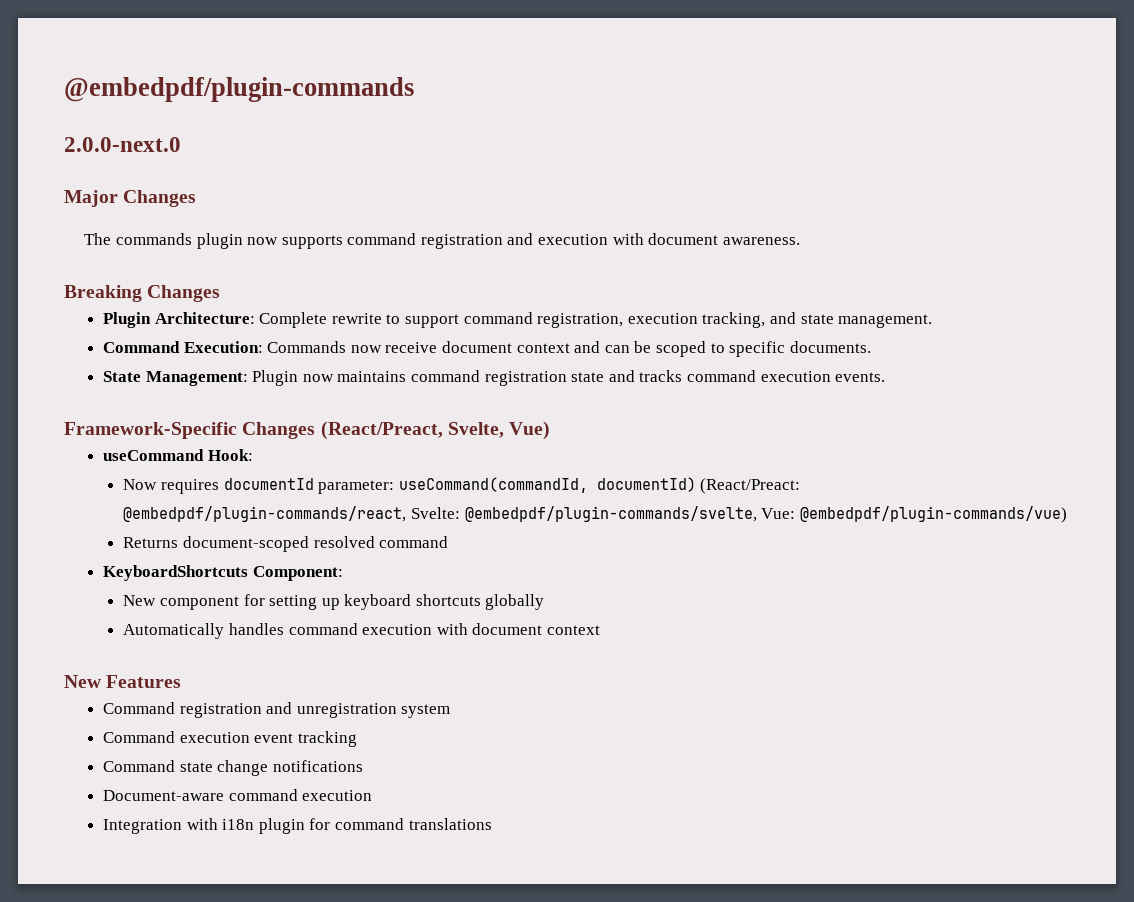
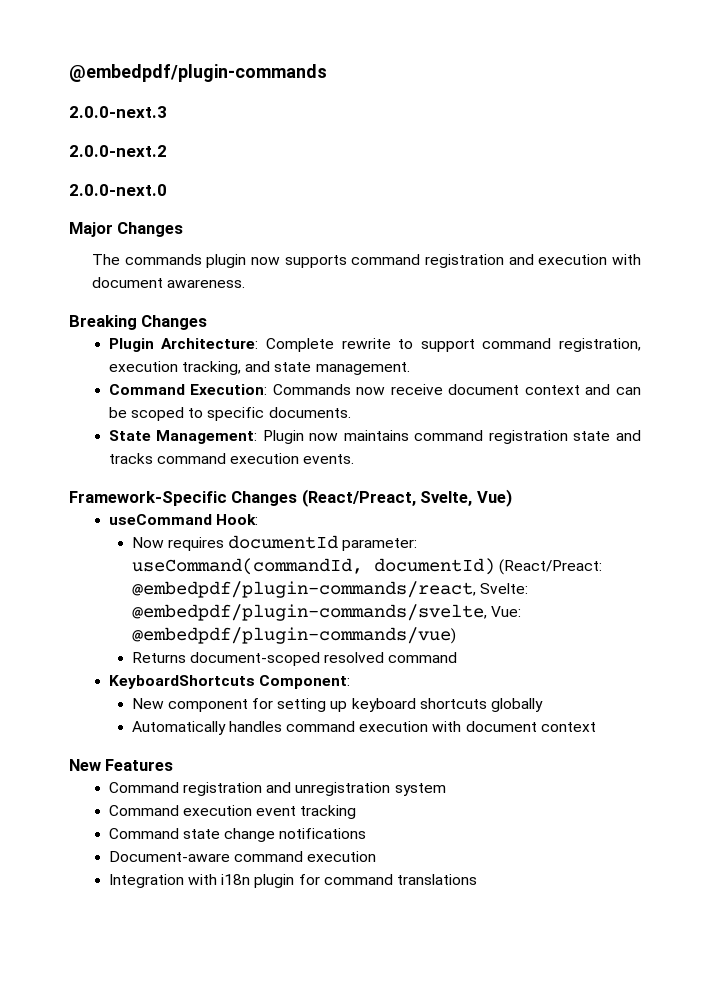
(414, 89) none -> [69,106,167,118] [69,145,167,157] // 2.0.0-next.3 // 2.0.0-next.2

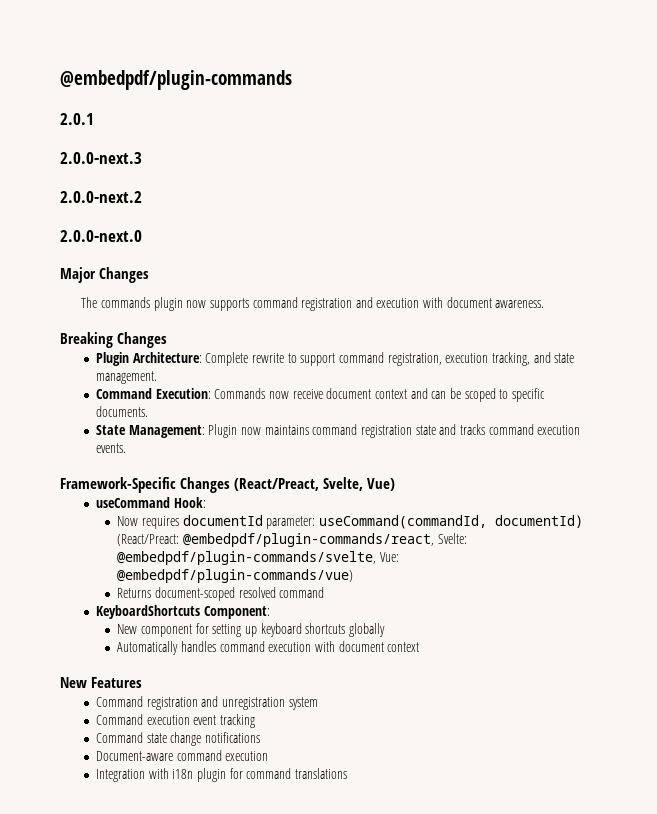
(327, 73) none -> [60,113,94,125] // 2.0.1

